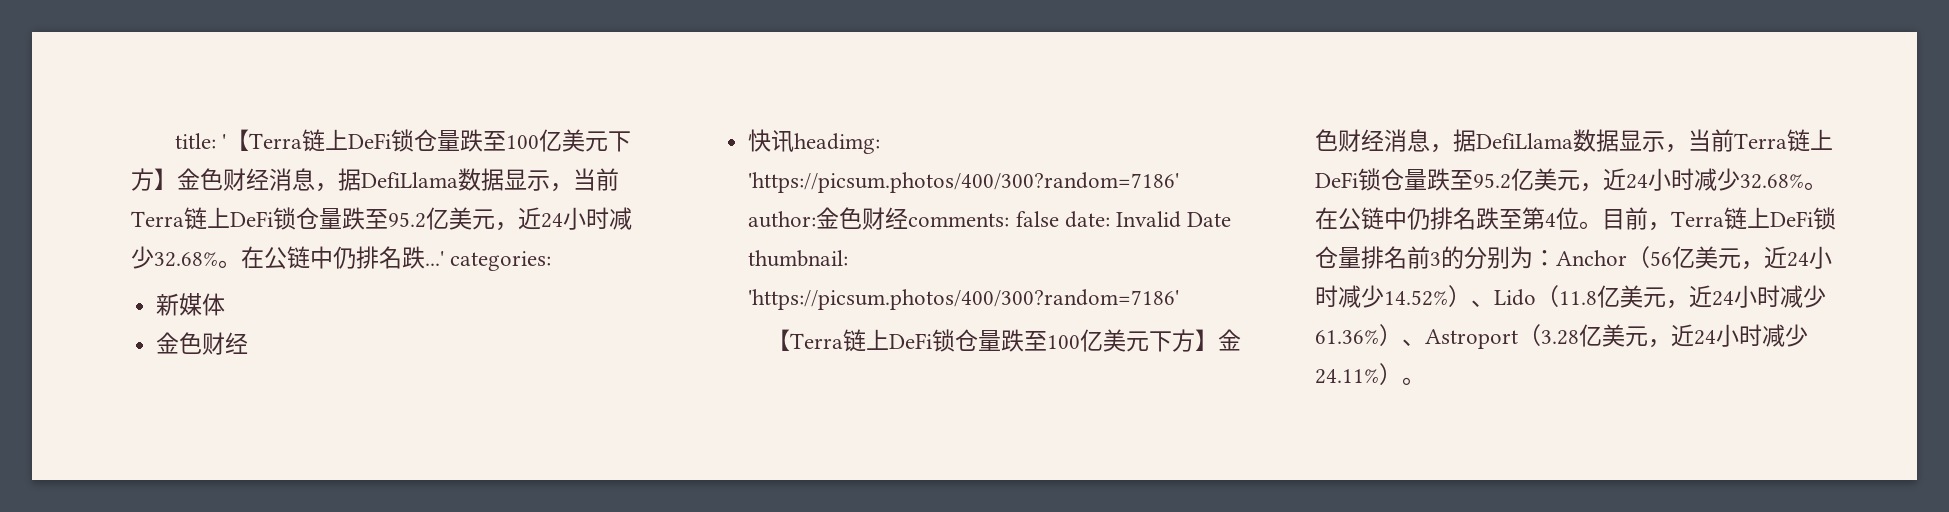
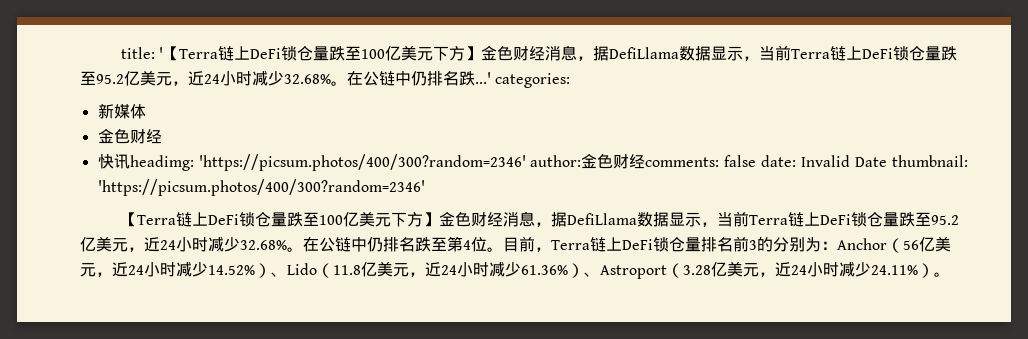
[748,172,1180,193] 'https://picsum.photos/400/300?random=7186' -> [198,154,526,171] 'https://picsum.photos/400/300?random=2346'
[748,289,1180,310] 'https://picsum.photos/400/300?random=7186' -> [97,179,425,196] 'https://picsum.photos/400/300?random=2346'

